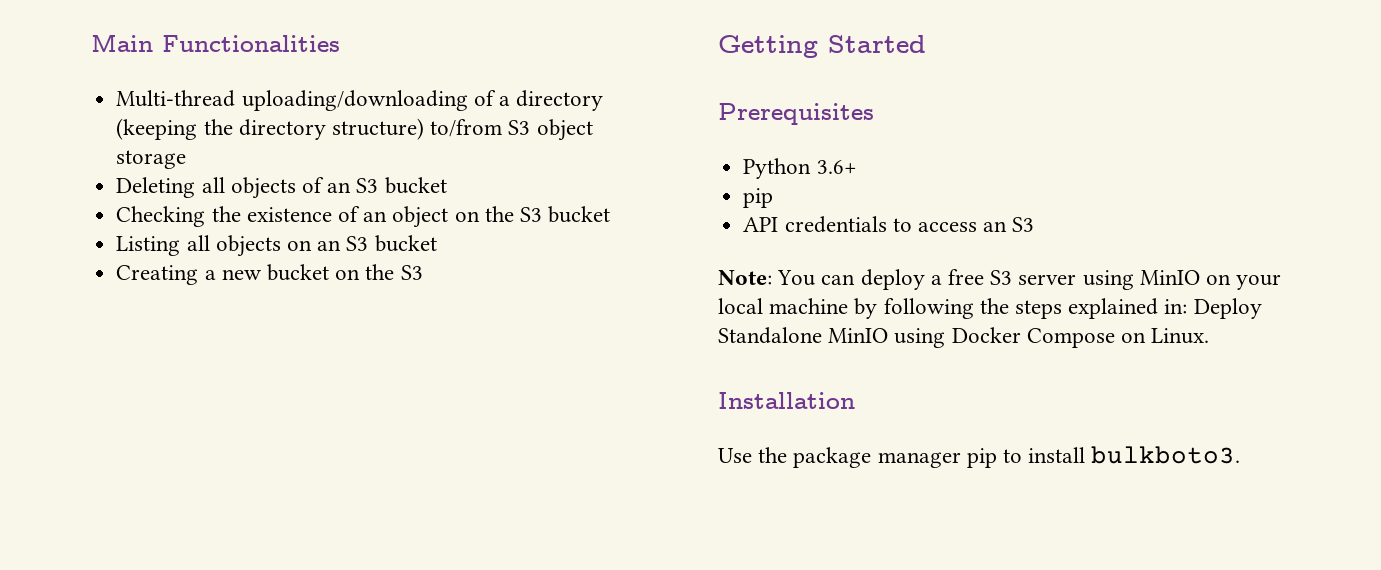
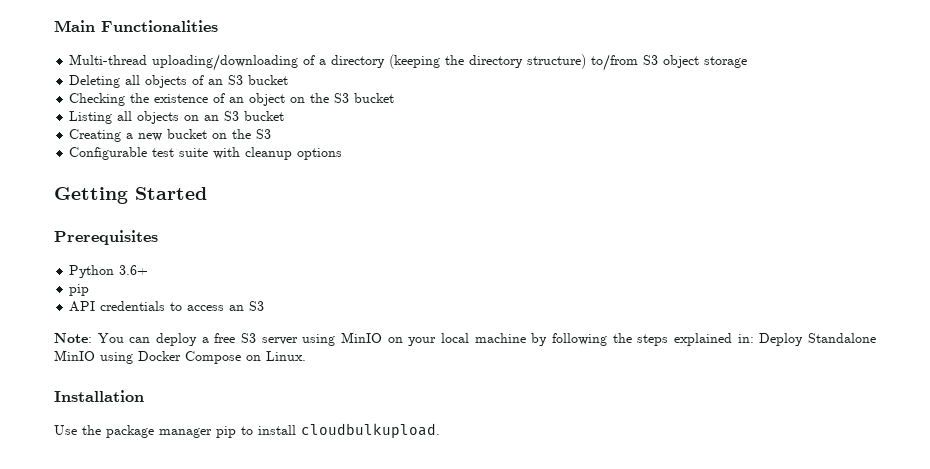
(423, 272) none -> [69,147,343,160] // Configurable test suite with cleanup options
[1091,446,1241,464] bulkboto3. -> [301,423,440,438] cloudbulkupload.

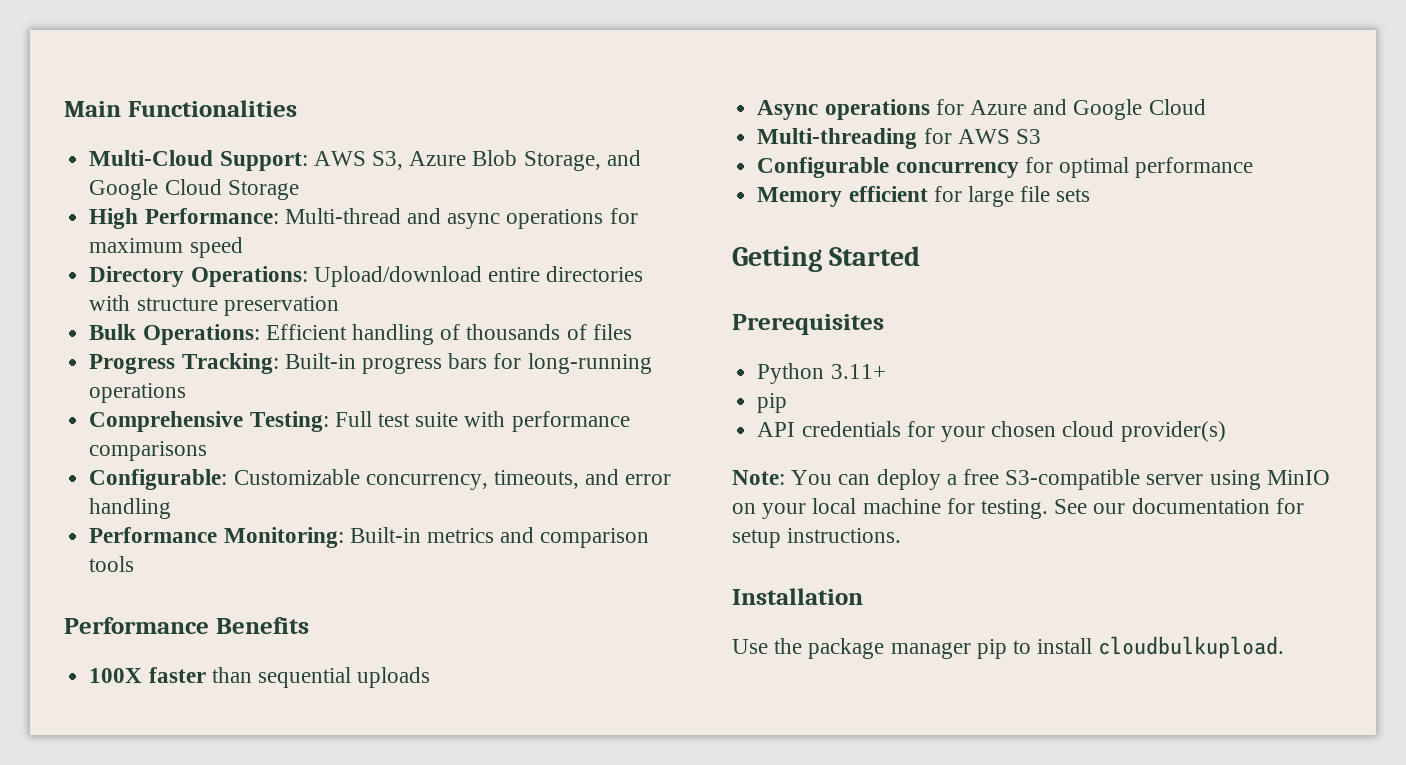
[69,54,748,71] [69,75,289,88] [69,93,395,106] [69,111,285,124] [69,129,272,142] [69,147,343,160] Multi-thread uploading/downloading of a directory (keeping the directory structure) to/from S3 object storage // Deleting all objects of an S3 bucket // Checking the existence of an object on the S3 bucket // Listing all objects on an S3 bucket // Creating a new bucket on the S3 // Configurable test suite with cleanup options -> [89,150,641,171] [89,179,299,200] [89,208,638,229] [89,237,243,258] [89,266,644,287] [89,295,339,316] [89,324,632,345] [89,353,652,374] [89,383,187,403] [89,411,630,432] [89,441,208,461] [89,469,672,490] [89,498,172,519] [89,527,650,548] [89,556,135,572] [64,617,309,634] [89,667,431,688] [757,99,1206,120] [757,128,1041,149] [757,157,1254,178] [757,186,1091,207] Multi-Cloud Support: AWS S3, Azure Blob Storage, and Google Cloud Storage // High Performance: Multi-thread and async operations for maximum speed // Directory Operations: Upload/download entire directories with structure preservation // Bulk Operations: Efficient handling of thousands of files // Progress Tracking: Built-in progress bars for long-running operations // Comprehensive Testing: Full test suite with performance comparisons // Configurable: Customizable concurrency, timeouts, and error handling // Performance Monitoring: Built-in metrics and comparison tools // Performance Benefits // 100X faster than sequential uploads // Async operations for Azure and Google Cloud // Multi-threading for AWS S3 // Configurable concurrency for optimal performance // Memory efficient for large file sets
[119,265,149,275] 3.6+ -> [830,364,886,379] 3.11+
[170,301,265,311] to access an S3 -> [906,421,1226,442] for your chosen cloud provider(s)
[240,333,256,343] S3 -> [1005,469,1141,490] S3-compatible
[531,333,876,346] [54,350,306,364] by following the steps explained in: Deploy Standalone MinIO using Docker Compose on Linux. -> [946,498,1304,519] [732,528,902,548] for testing. See our documentation for setup instructions.

